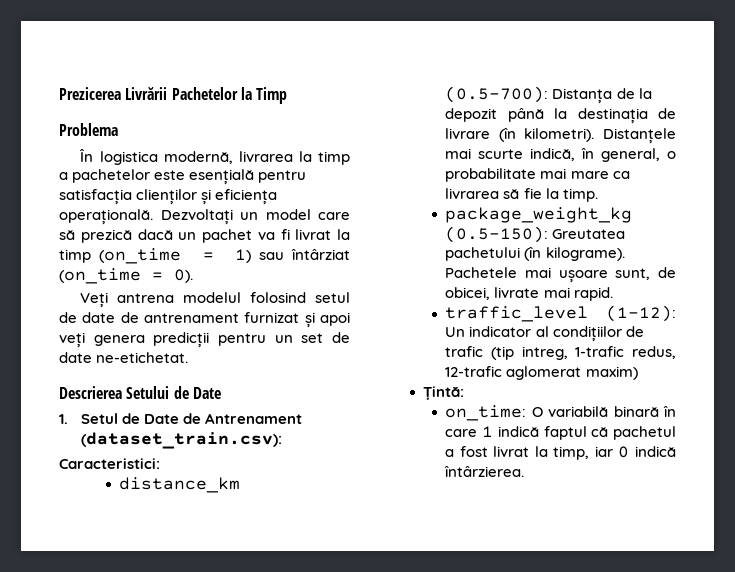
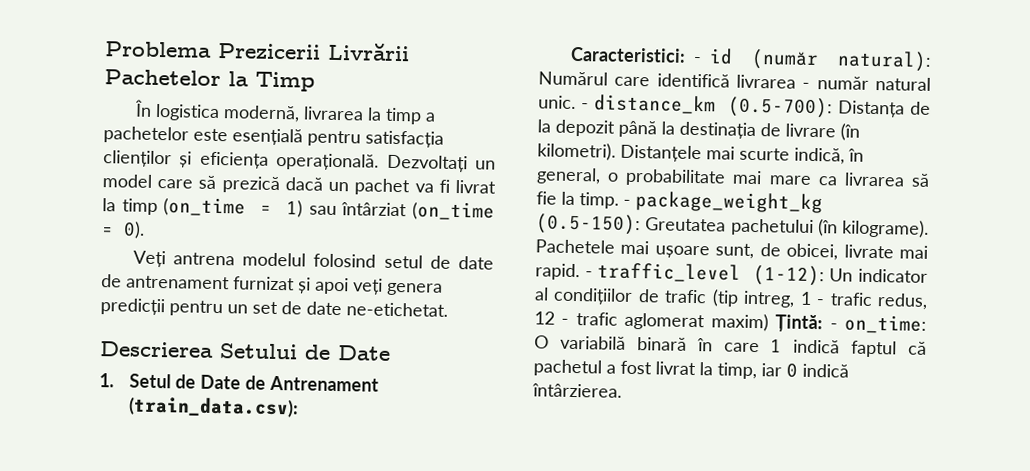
[59,87,121,100] Prezicerea -> [104,41,321,60] Problema Prezicerii
[59,123,118,136] // Problema -> (315, 81) none
[80,432,282,449] (dataset_train.csv): -> [128,396,300,418] (train_data.csv):
(160, 463) // -> [692,48,932,72] [538,71,931,91] [538,95,589,110] - id (număr natural): Numărul care identifică livrarea - număr natural unic. -
(598, 195) // -> [623,199,631,206] -
(613, 294) // -> [584,271,593,278] -
[575,346,676,359] [445,366,503,377] 1-trafic redus, 12-trafic -> [799,291,929,310] [534,311,618,326] 1 - trafic redus, 12 - trafic
(638, 373) // -> (769, 322) none
(465, 393) // -> [829,323,838,330] -

